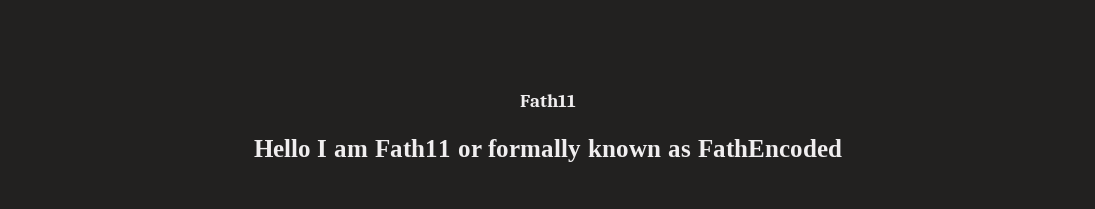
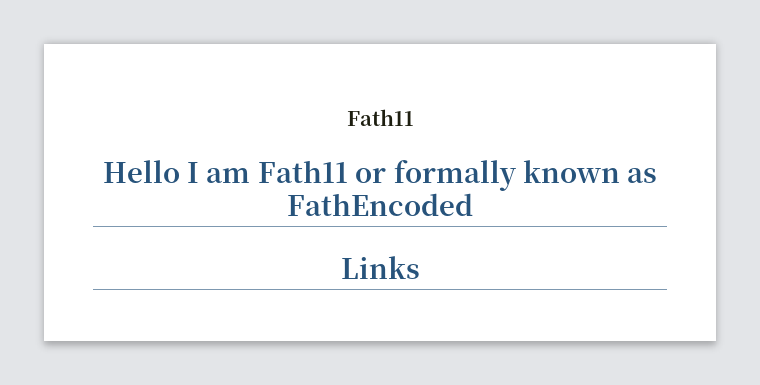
(842, 148) none -> [340,256,420,279] // Links

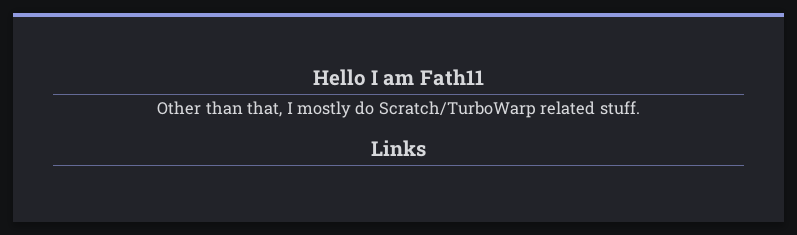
[346,109,414,126] Fath11 // -> (313, 77) none
[355,160,658,191] [287,193,473,216] or formally known as FathEncoded -> [157,101,640,118] // Other than that, I mostly do Scratch/TurboWarp related stuff.

